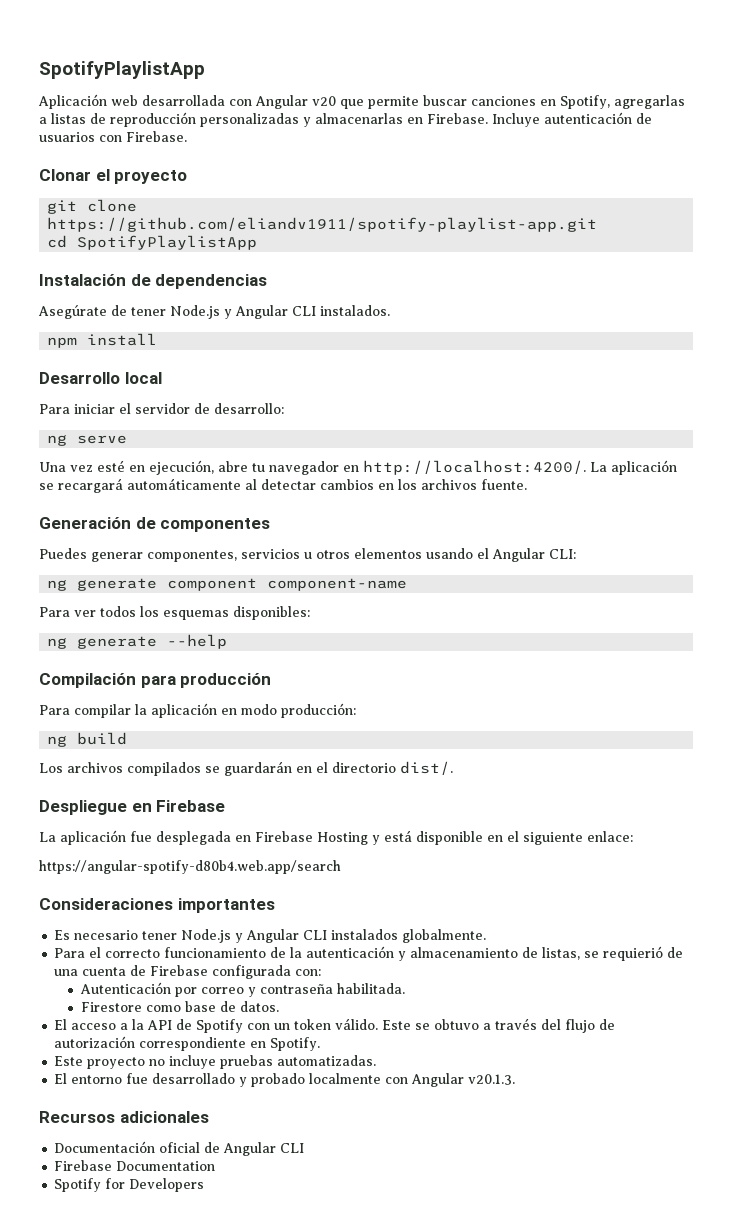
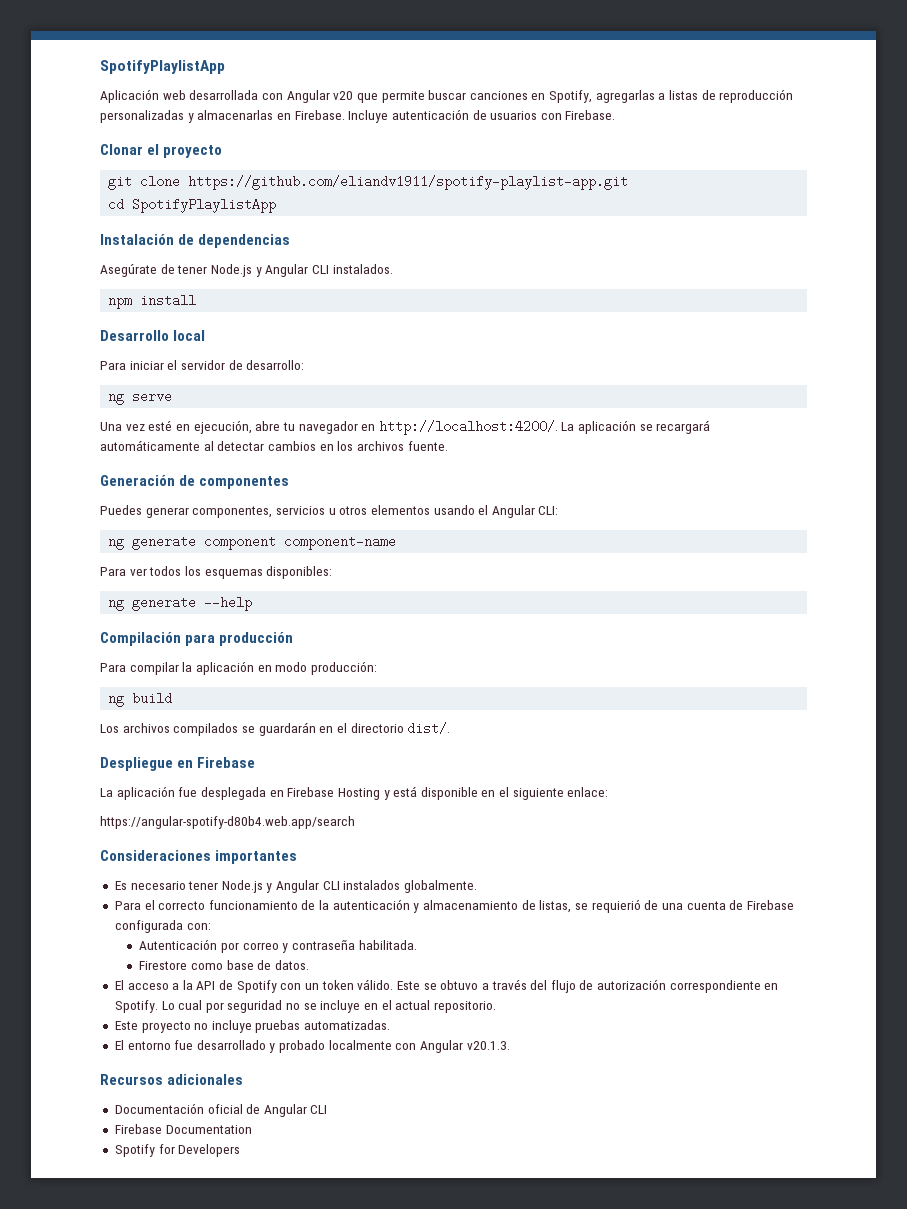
(321, 1044) none -> [161,1000,496,1013] Lo cual por seguridad no se incluye en el actual repositorio.

